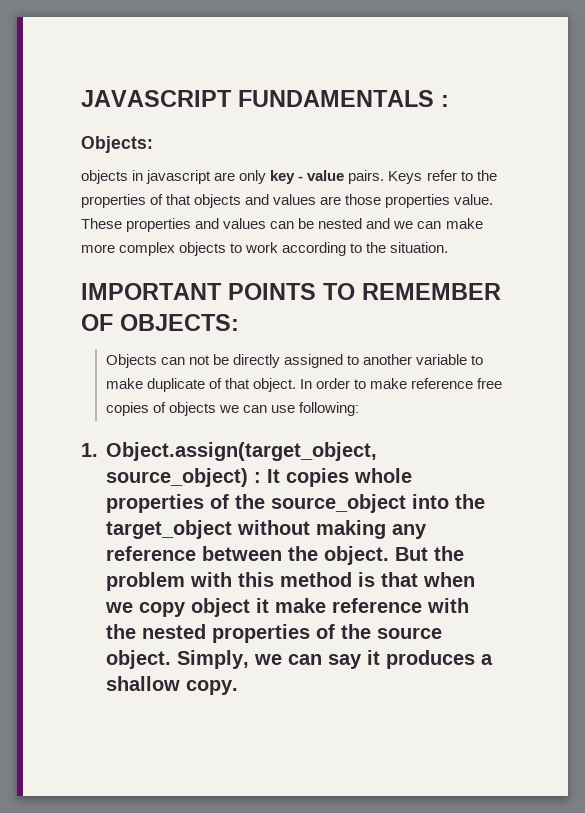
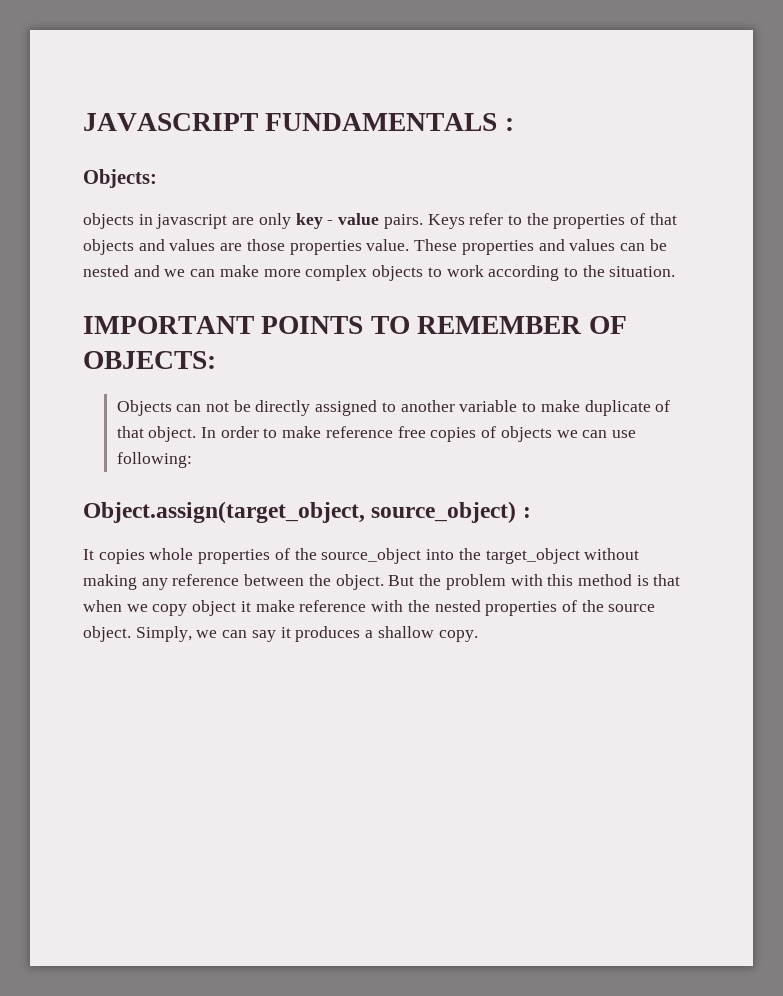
[81,443,98,457] 1. -> (192, 460) none
(261, 477) none -> (531, 512) //

